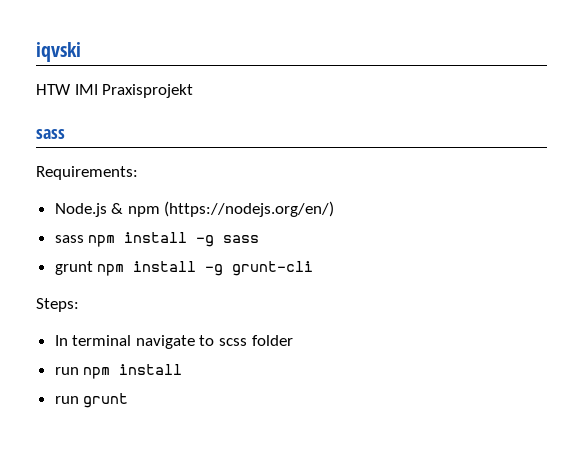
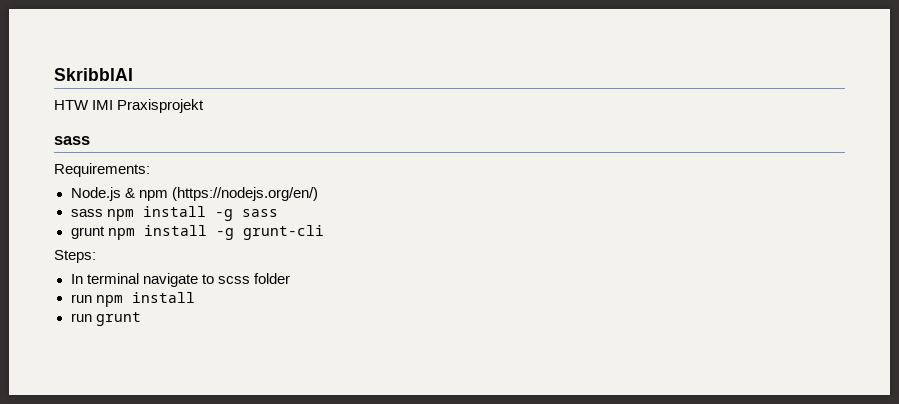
[36,42,81,62] iqvski -> [54,68,133,81] SkribblAI

